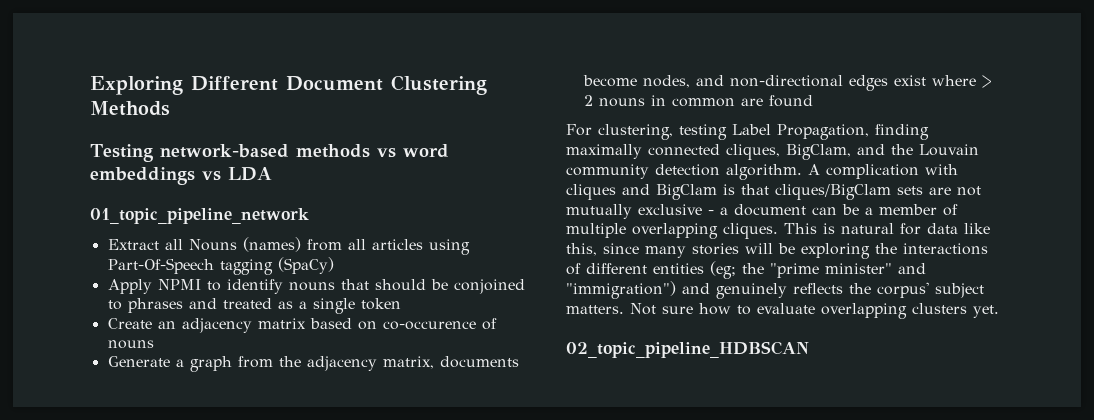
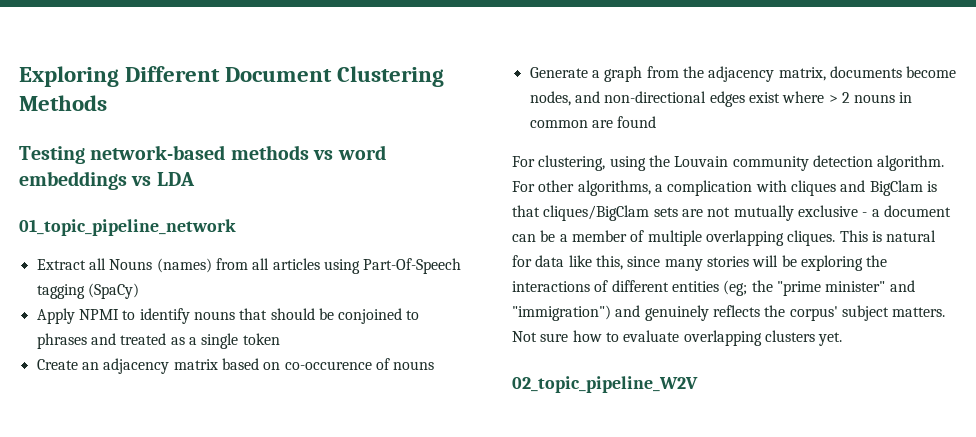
[679,124,929,140] [566,144,885,160] testing Label Propagation, finding maximally connected cliques, BigClam, and -> [609,156,646,171] using
[808,164,820,175] A -> [512,180,663,196] For other algorithms, a
[566,341,809,358] 02_topic_pipeline_HDBSCAN -> [512,376,698,393] 02_topic_pipeline_W2V

